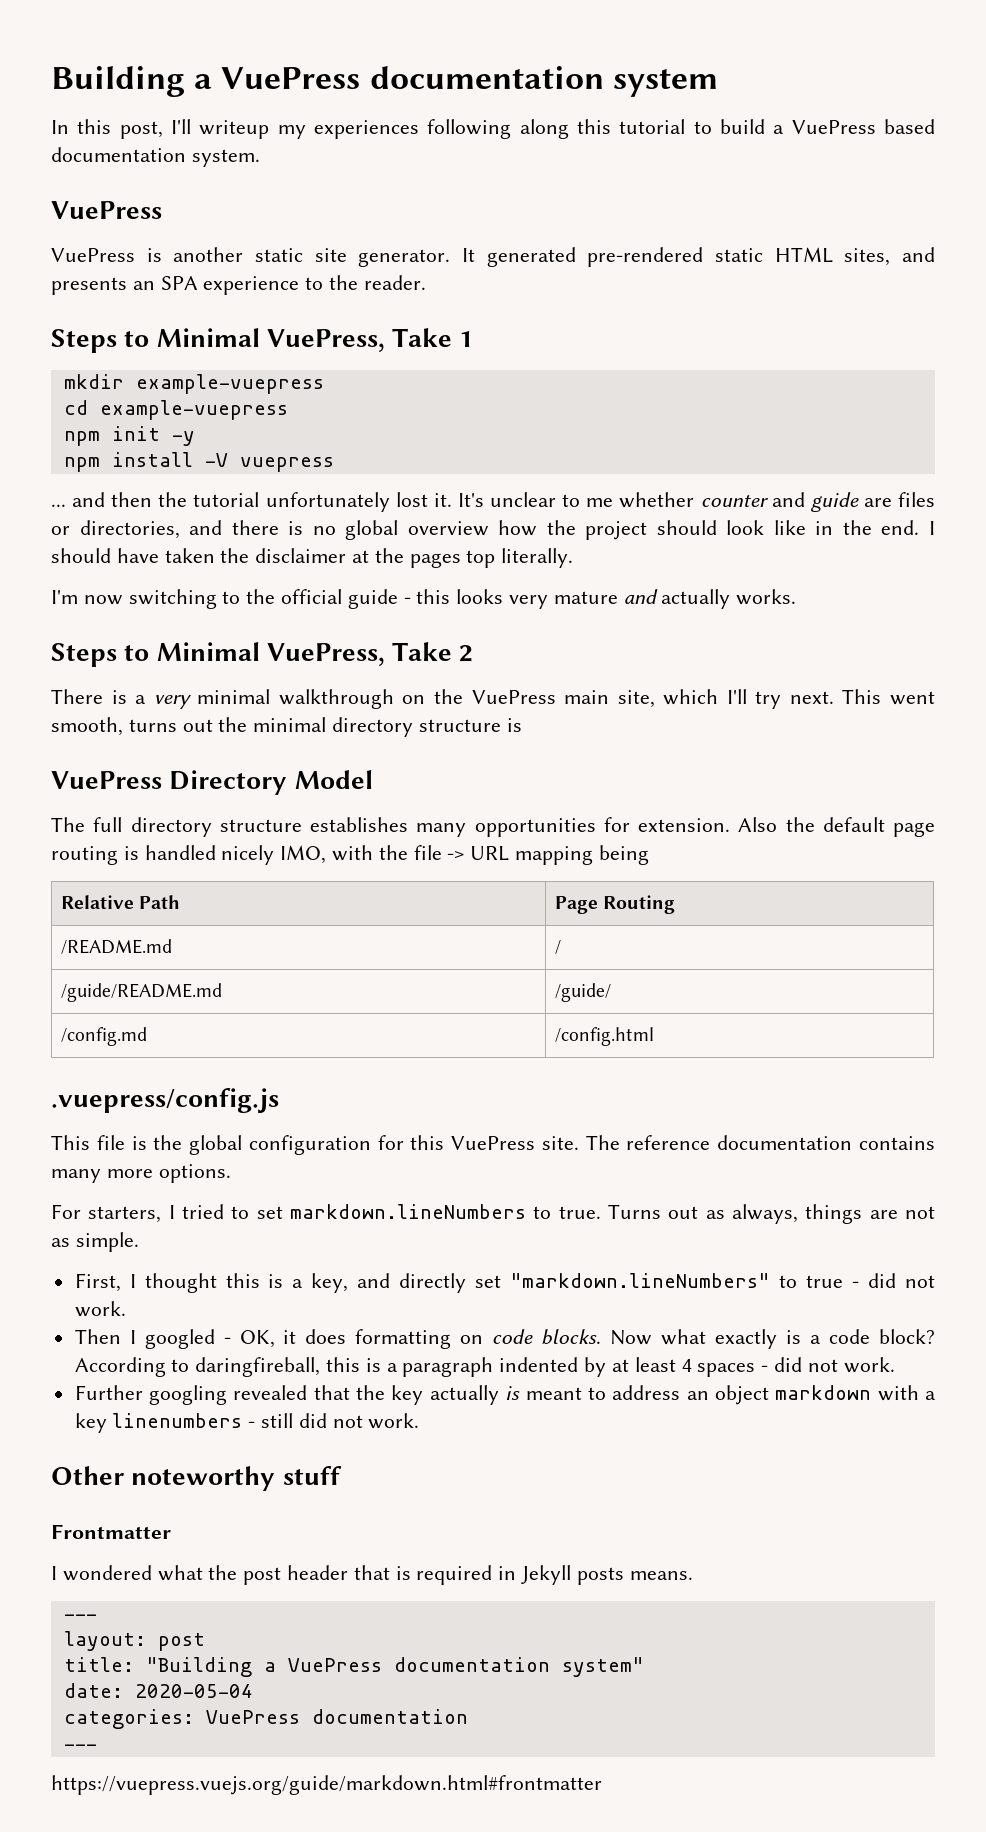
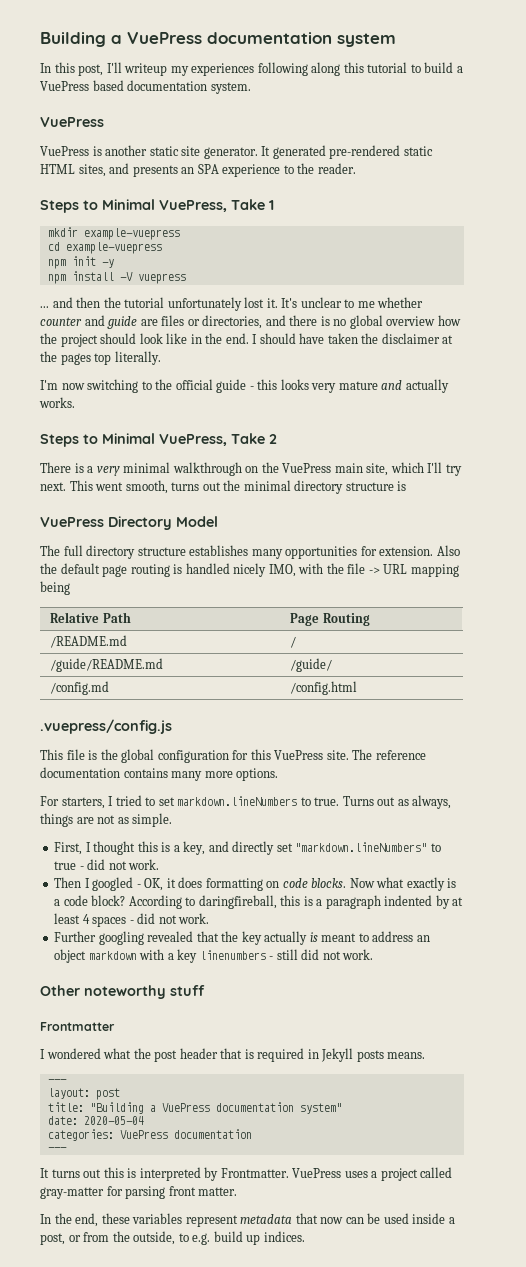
[51,1775,602,1795] https://vuepress.vuejs.org/guide/markdown.html#frontmatter -> [40,1167,453,1181] [40,1186,238,1199] [40,1213,455,1227] [40,1231,305,1245] It turns out this is interpreted by Frontmatter. VuePress uses a project called gray-matter for parsing front matter. // In the end, these variables represent metadata that now can be used inside a post, or from the outside, to e.g. build up indices.

